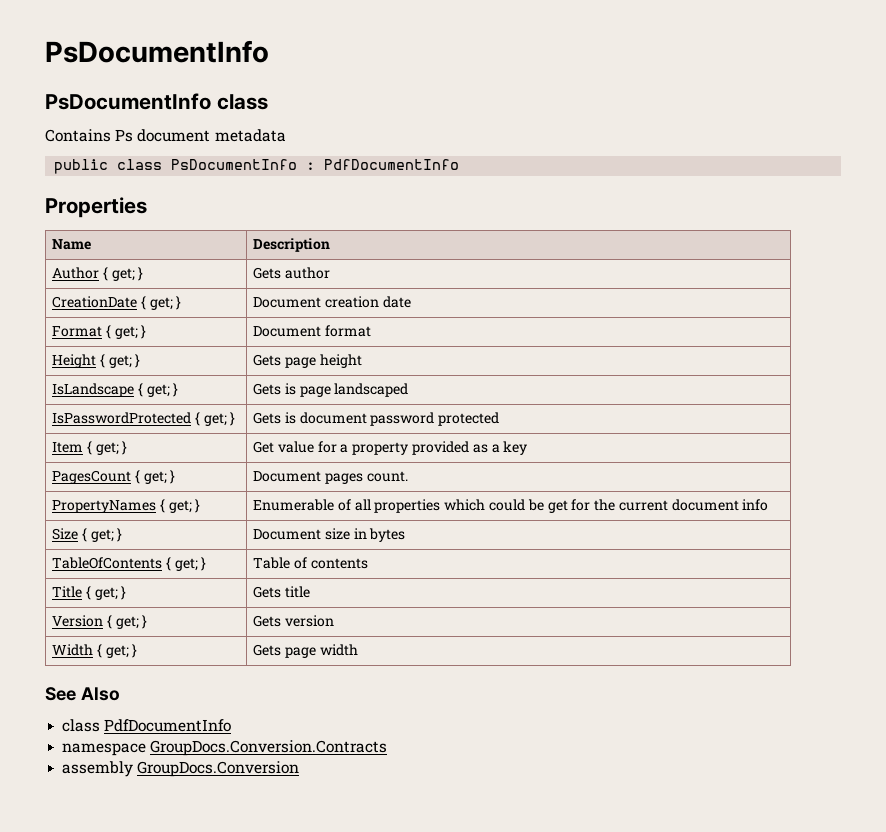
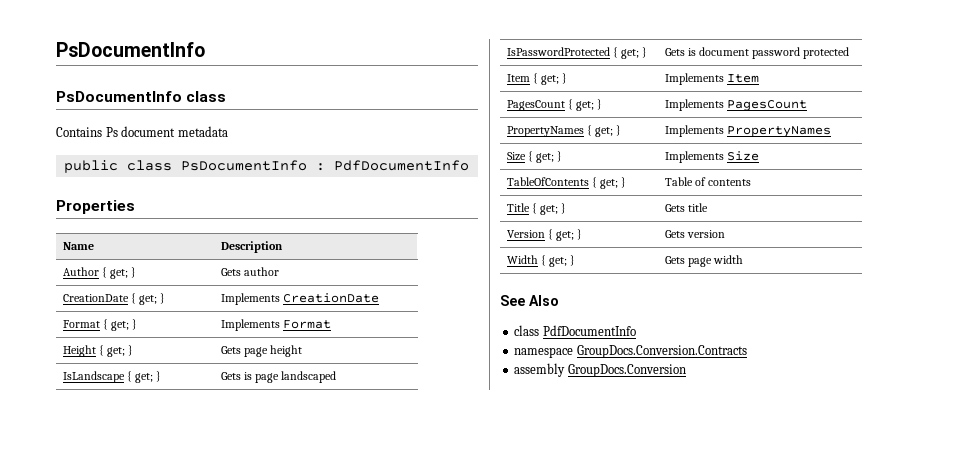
[253,296,411,308] Document creation date -> [221,293,380,305] Implements CreationDate
[253,325,371,337] Document format -> [221,319,332,331] Implements Format
[253,441,528,455] Get value for a property provided as a key -> [665,73,760,85] Implements Item
[253,471,408,484] Document pages count. -> [665,99,808,111] Implements PagesCount
[253,499,769,513] Enumerable of all properties which could be get for the current document info -> [665,125,832,137] Implements PropertyNames
[253,528,406,542] Document size in bytes -> [665,151,760,163] Implements Size

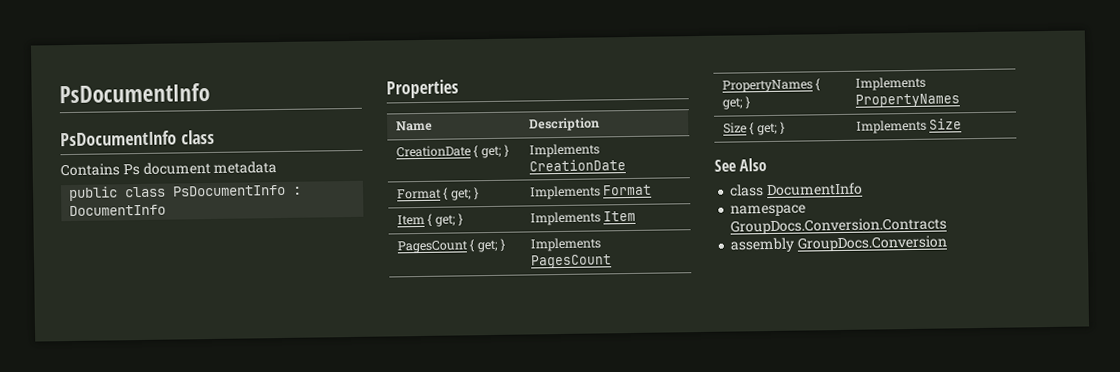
[333,160,469,171] PdfDocumentInfo -> [69,204,167,217] DocumentInfo
[63,267,137,279] [221,267,280,276] // Author { get; } | Gets author -> (600, 124) none
[63,345,134,357] [221,345,303,357] [63,371,162,383] [221,371,337,383] [507,47,648,59] [665,47,850,59] // Height { get; } | Gets page height // IsLandscape { get; } | Gets is page landscaped // IsPasswordProtected { get; } | Gets is document password protected -> (653, 190) none
[507,177,627,189] [665,177,752,186] [507,203,567,215] [665,203,709,212] [507,229,583,241] [665,230,726,238] [507,255,576,267] [665,255,744,267] // TableOfContents { get; } | Table of contents // Title { get; } | Gets title // Version { get; } | Gets version // Width { get; } | Gets page width -> (963, 124) none
[542,325,636,336] PdfDocumentInfo -> [766,182,864,197] DocumentInfo

